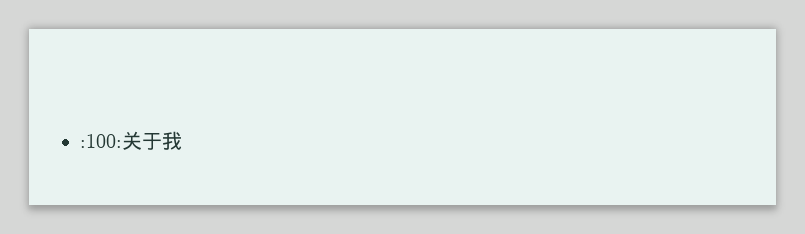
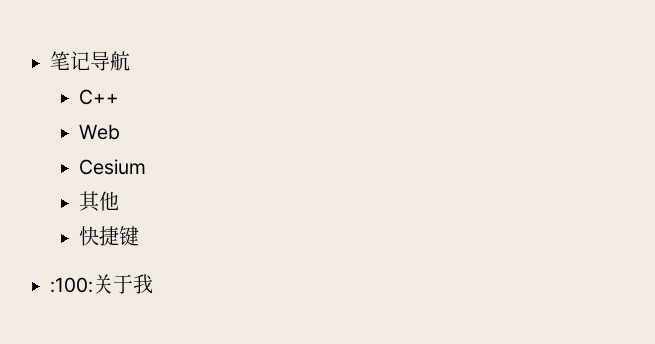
(80, 141) none -> [50,51,130,71] [79,89,120,105] [79,124,121,140] [79,159,147,175] [79,191,120,212] [79,226,140,246] 笔记导航 // C++ // Web // Cesium // 其他 // 快捷键 //

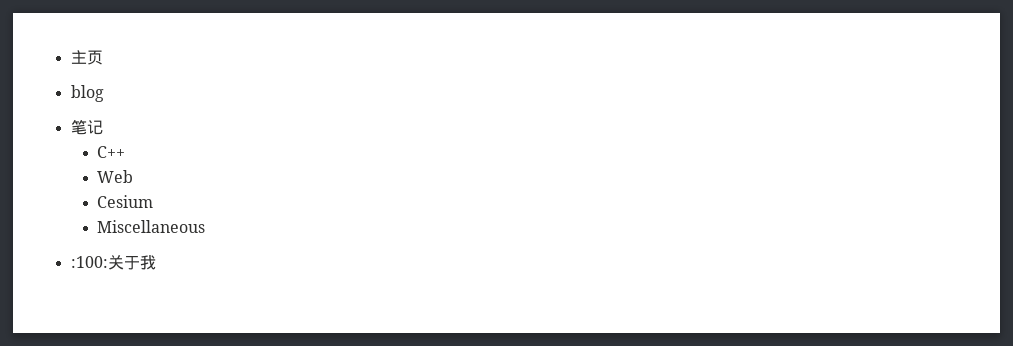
(50, 60) none -> [70,50,103,65] [70,85,104,102] 主页 // blog //
[90,51,130,71] 导航 -> (103, 127) none
[79,191,120,212] [79,226,140,246] 其他 // 快捷键 -> [96,220,205,233] Miscellaneous

